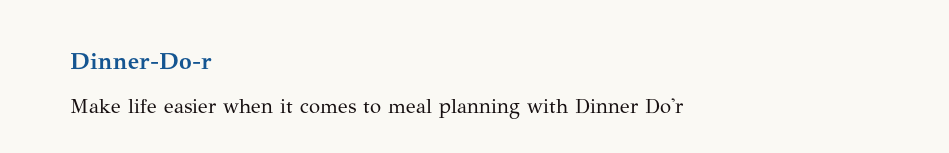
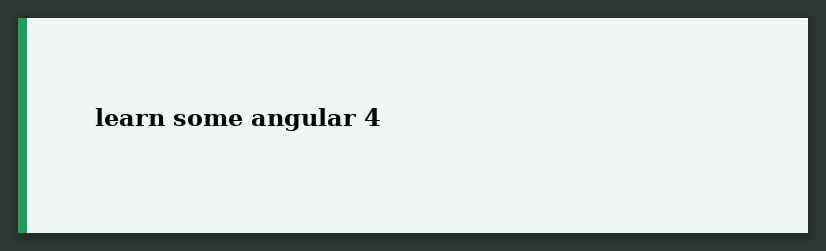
[70,53,212,70] [70,98,684,119] Dinner-Do-r // Make life easier when it comes to meal planning with Dinner Do'r -> [95,108,381,131] learn some angular 4

